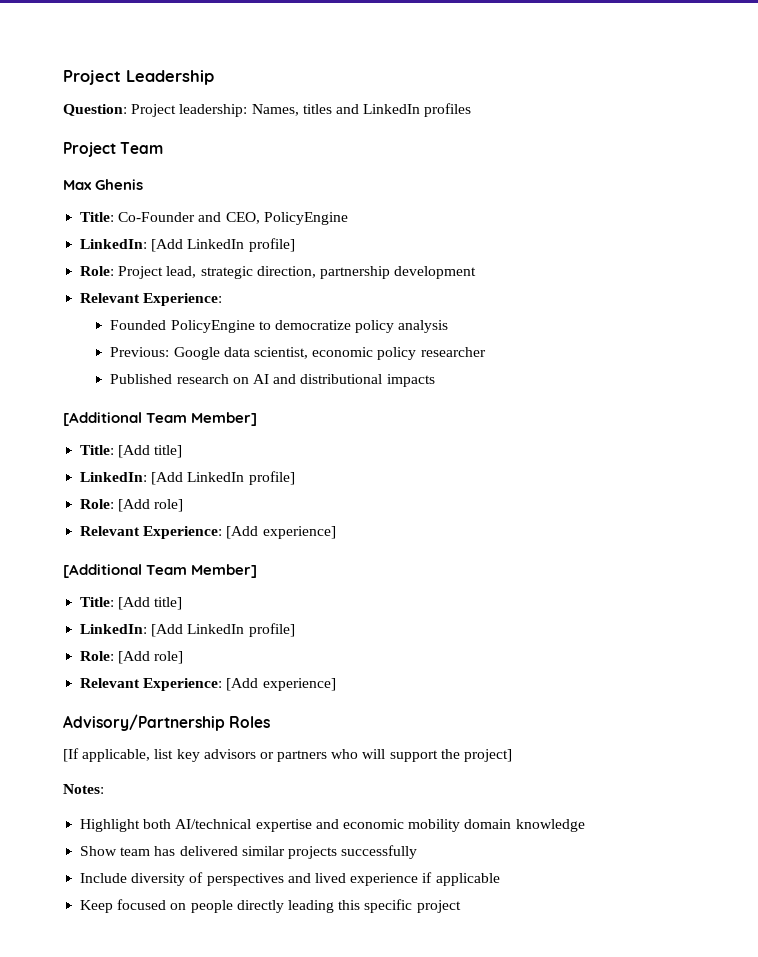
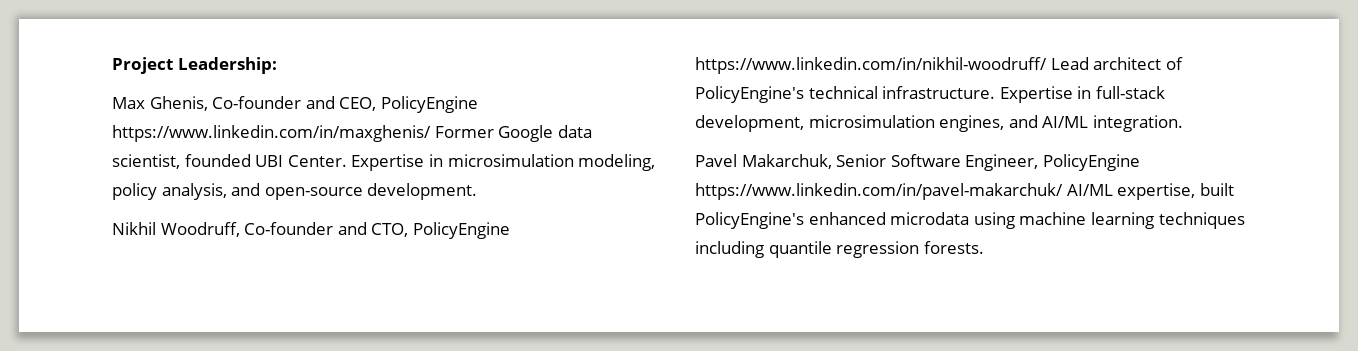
[63,70,214,85] [63,103,472,117] [63,142,164,157] [63,179,144,190] [80,212,348,225] [80,238,295,252] [80,266,477,279] [80,293,223,306] [110,320,449,333] [110,347,486,360] [110,374,435,387] [63,412,258,426] [80,445,183,458] [80,471,295,485] [80,499,184,512] [80,526,336,539] [63,564,258,578] [80,597,183,610] [80,623,295,637] [80,651,184,664] [80,678,336,691] [63,714,271,731] [63,748,513,762] [63,784,104,794] [80,819,585,832] [80,845,418,859] [80,872,500,886] [80,899,461,913] Project Leadership // Question: Project leadership: Names, titles and LinkedIn profiles // Project Team // Max Ghenis // Title: Co-Founder and CEO, PolicyEngine // LinkedIn: [Add LinkedIn profile] // Role: Project lead, strategic direction, partnership development // Relevant Experience: // Founded PolicyEngine to democratize policy analysis // Previous: Google data scientist, economic policy researcher // Published research on AI and distributional impacts // [Additional Team Member] // Title: [Add title] // LinkedIn: [Add LinkedIn profile] // Role: [Add role] // Relevant Experience: [Add experience] // [Additional Team Member] // Title: [Add title] // LinkedIn: [Add LinkedIn profile] // Role: [Add role] // Relevant Experience: [Add experience] // Advisory/Partnership Roles // [If applicable, list key advisors or partners who will support the project] // Notes: // Highlight both AI/technical expertise and economic mobility domain knowledge // Show team has delivered similar projects successfully // Include diversity of perspectives and lived experience if applicable // Keep focused on people directly leading this specific project -> [112,57,277,74] [112,96,478,113] [112,125,592,142] [112,154,656,171] [112,183,478,200] [112,222,510,239] [695,57,1183,74] [695,86,1165,103] [695,115,1183,132] [695,154,1140,171] [695,183,1234,200] [695,212,1245,229] [695,241,984,258] Project Leadership: // Max Ghenis, Co-founder and CEO, PolicyEngine https://www.linkedin.com/in/maxghenis/ Former Google data scientist, founded UBI Center. Expertise in microsimulation modeling, policy analysis, and open-source development. // Nikhil Woodruff, Co-founder and CTO, PolicyEngine https://www.linkedin.com/in/nikhil-woodruff/ Lead architect of PolicyEngine's technical infrastructure. Expertise in full-stack development, microsimulation engines, and AI/ML integration. // Pavel Makarchuk, Senior Software Engineer, PolicyEngine https://www.linkedin.com/in/pavel-makarchuk/ AI/ML expertise, built PolicyEngine's enhanced microdata using machine learning techniques including quantile regression forests.

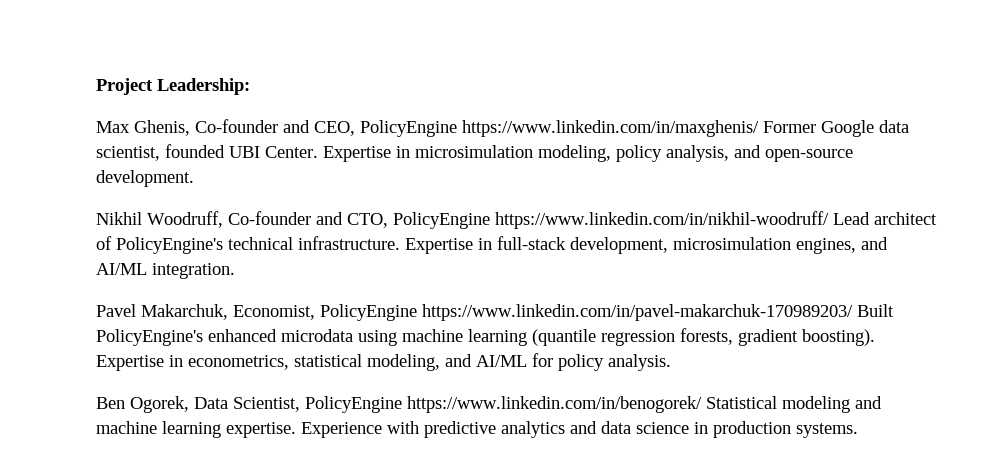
[836,154,1140,171] [695,183,1234,200] Senior Software Engineer, PolicyEngine https://www.linkedin.com/in/pavel-makarchuk/ AI/ML expertise, built -> [233,304,894,321] Economist, PolicyEngine https://www.linkedin.com/in/pavel-makarchuk-170989203/ Built
[1158,212,1245,229] [695,241,984,258] techniques including quantile regression forests. -> [532,328,875,346] [96,353,671,371] [96,396,882,413] [96,421,858,438] (quantile regression forests, gradient boosting). Expertise in econometrics, statistical modeling, and AI/ML for policy analysis. // Ben Ogorek, Data Scientist, PolicyEngine https://www.linkedin.com/in/benogorek/ Statistical modeling and machine learning expertise. Experience with predictive analytics and data science in production systems.

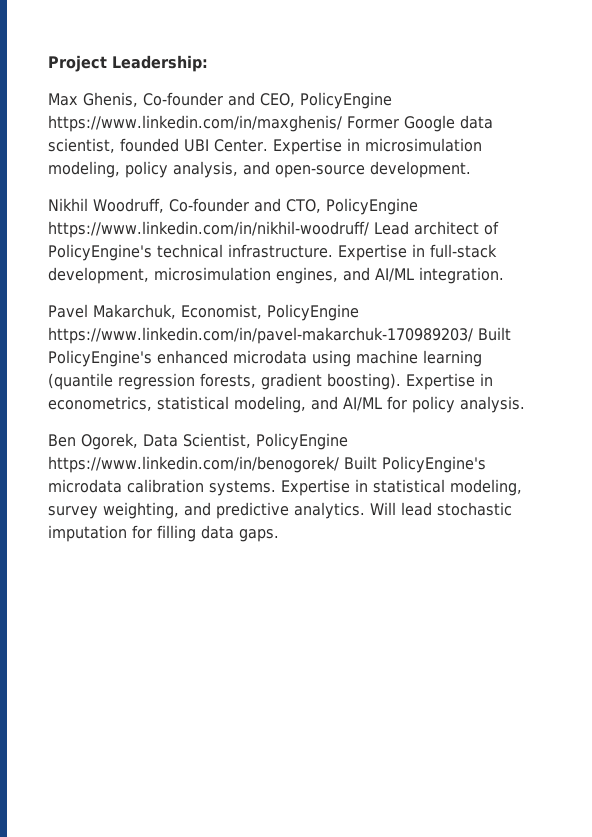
[706,396,882,413] [96,421,858,438] Statistical modeling and machine learning expertise. Experience with predictive analytics and data science in production systems. -> [343,456,486,473] [48,479,522,496] [48,502,512,519] [48,525,279,542] Built PolicyEngine's microdata calibration systems. Expertise in statistical modeling, survey weighting, and predictive analytics. Will lead stochastic imputation for filling data gaps.

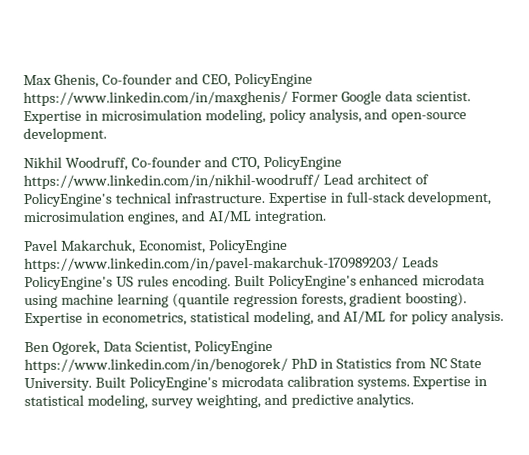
[48,55,208,72] Project Leadership: // -> (23, 80) none
[48,138,268,153] scientist, founded UBI Center. -> [415,91,471,102] scientist.
(473, 335) none -> [401,256,439,268] [24,275,231,291] Leads PolicyEngine's US rules encoding.
(339, 464) none -> [290,357,483,369] [24,377,92,392] PhD in Statistics from NC State University.
[370,502,512,516] [48,525,279,542] Will lead stochastic imputation for filling data gaps. -> (415, 400) none

